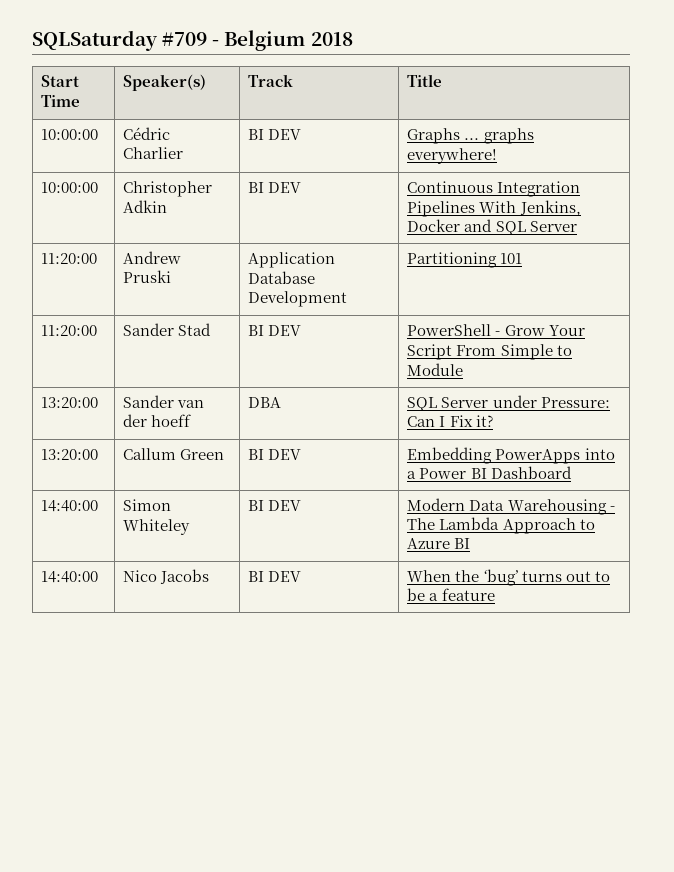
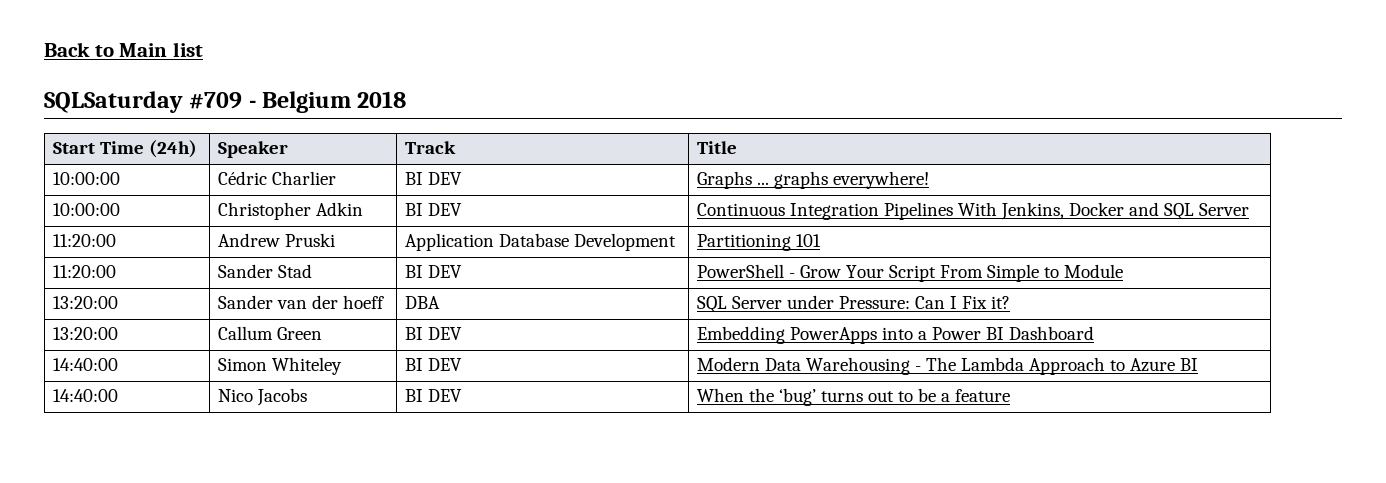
(32, 40) none -> [44,42,203,57] Back to Main list //
[123,74,207,91] | Speaker(s) -> [148,140,197,158] [217,141,288,158] (24h) | Speaker

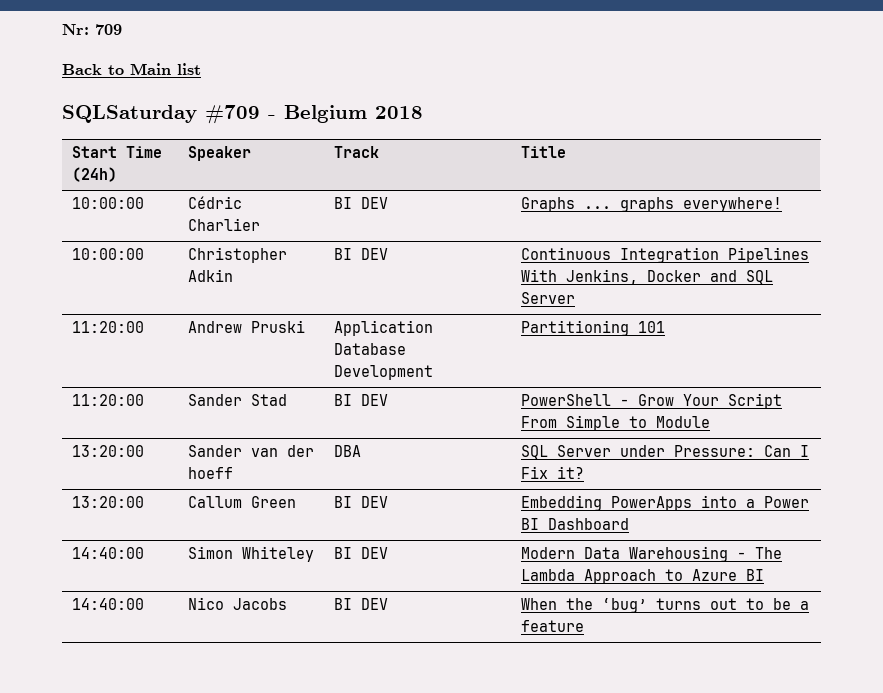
(44, 49) none -> [62,24,122,35] Nr: 709 //

